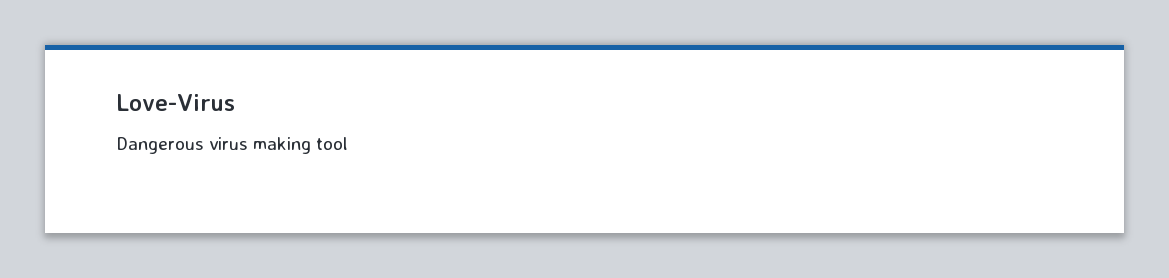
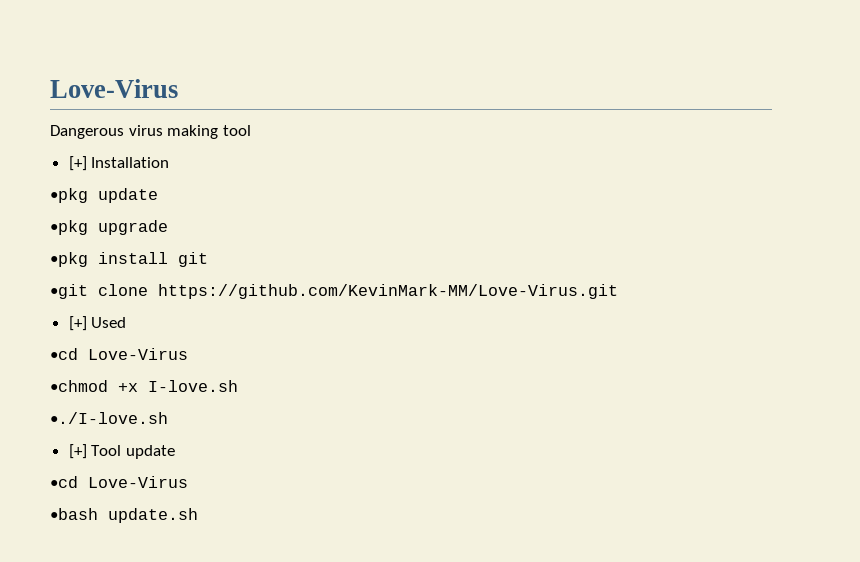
(349, 143) none -> [68,156,170,171] [50,188,158,203] [50,220,168,235] [50,252,208,267] [50,284,618,299] [68,316,127,331] [50,348,188,360] [50,380,238,392] [50,412,168,424] [68,444,175,459] [50,476,188,488] [50,508,198,523] // [+] Installation // •pkg update // •pkg upgrade // •pkg install git // •git clone https://github.com/KevinMark-MM/Love-Virus.git // [+] Used // •cd Love-Virus // •chmod +x I-love.sh // •./I-love.sh // [+] Tool update // •cd Love-Virus // •bash update.sh

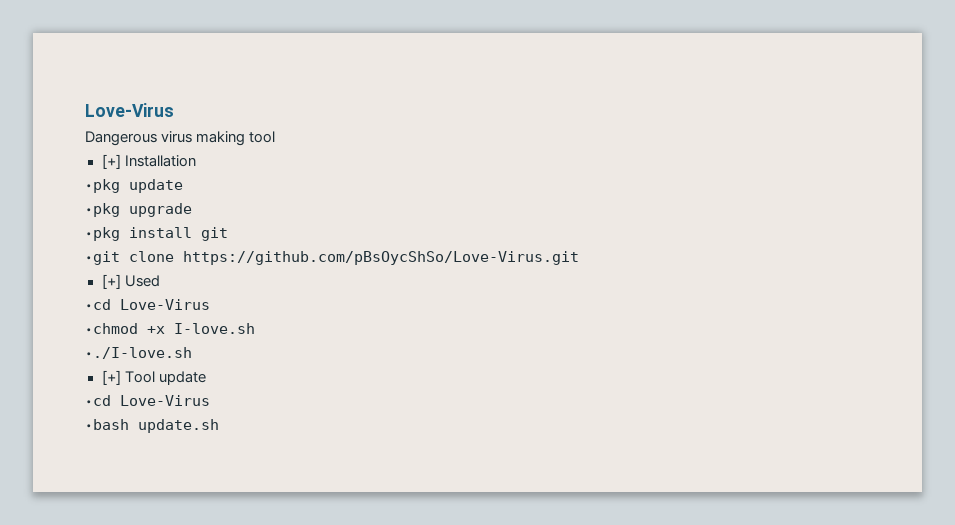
[158,284,618,299] https://github.com/KevinMark-MM/Love-Virus.git -> [183,251,579,265] https://github.com/pBsOycShSo/Love-Virus.git

